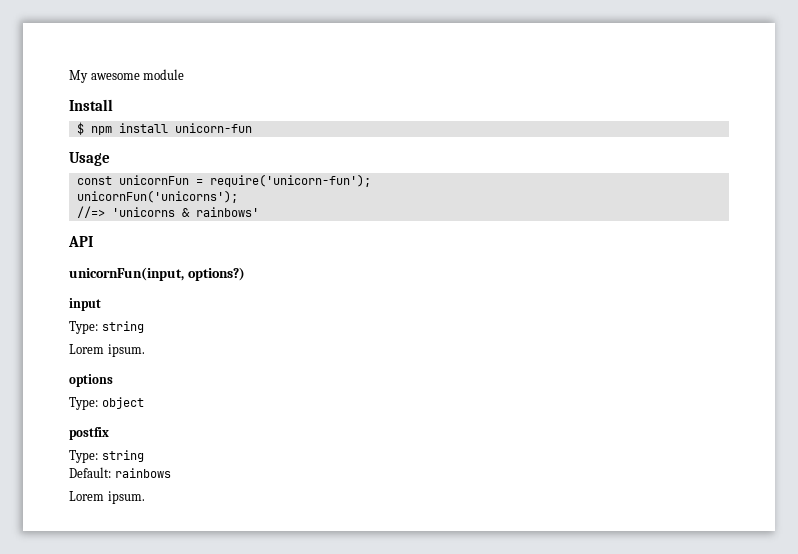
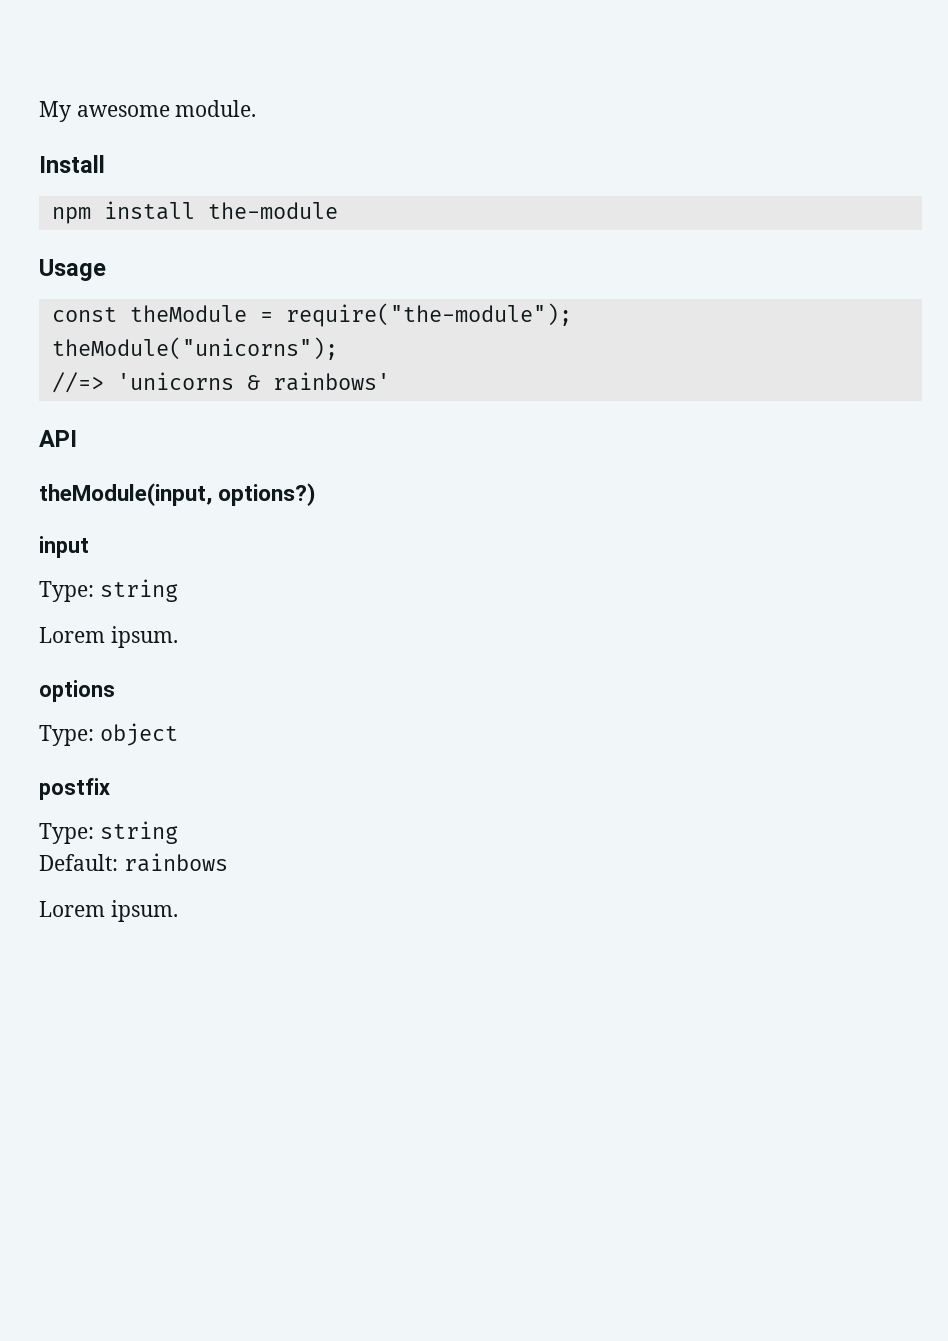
[143,69,185,80] module -> [175,100,257,117] module.
[76,122,84,135] $ -> (105, 164) none
[174,123,252,133] unicorn-fun -> [207,202,338,219] the-module
[118,174,371,187] [76,190,238,203] unicornFun = require('unicorn-fun'); // unicornFun('unicorns'); -> [129,303,572,327] [51,337,338,360] theModule = require("the-module"); // theModule("unicorns");
[69,267,184,281] unicornFun(input, -> [39,483,212,506] theModule(input,

